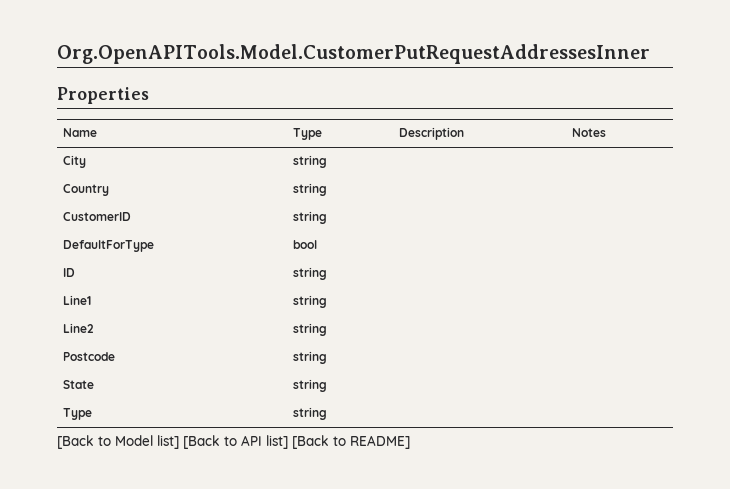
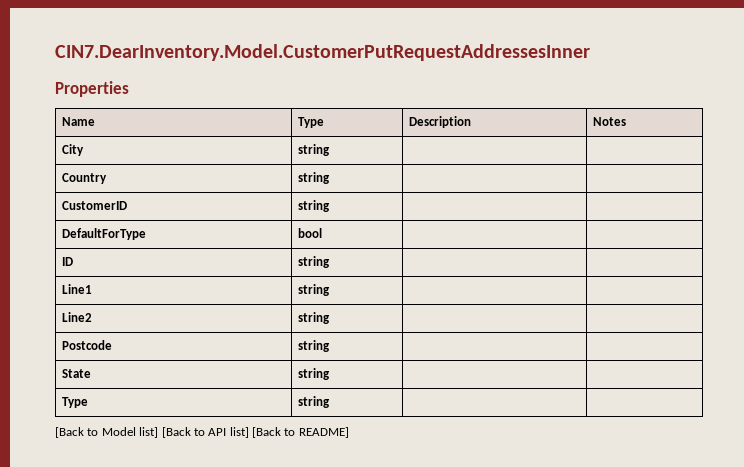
[57,44,650,64] Org.OpenAPITools.Model.CustomerPutRequestAddressesInner -> [55,44,590,61] CIN7.DearInventory.Model.CustomerPutRequestAddressesInner

